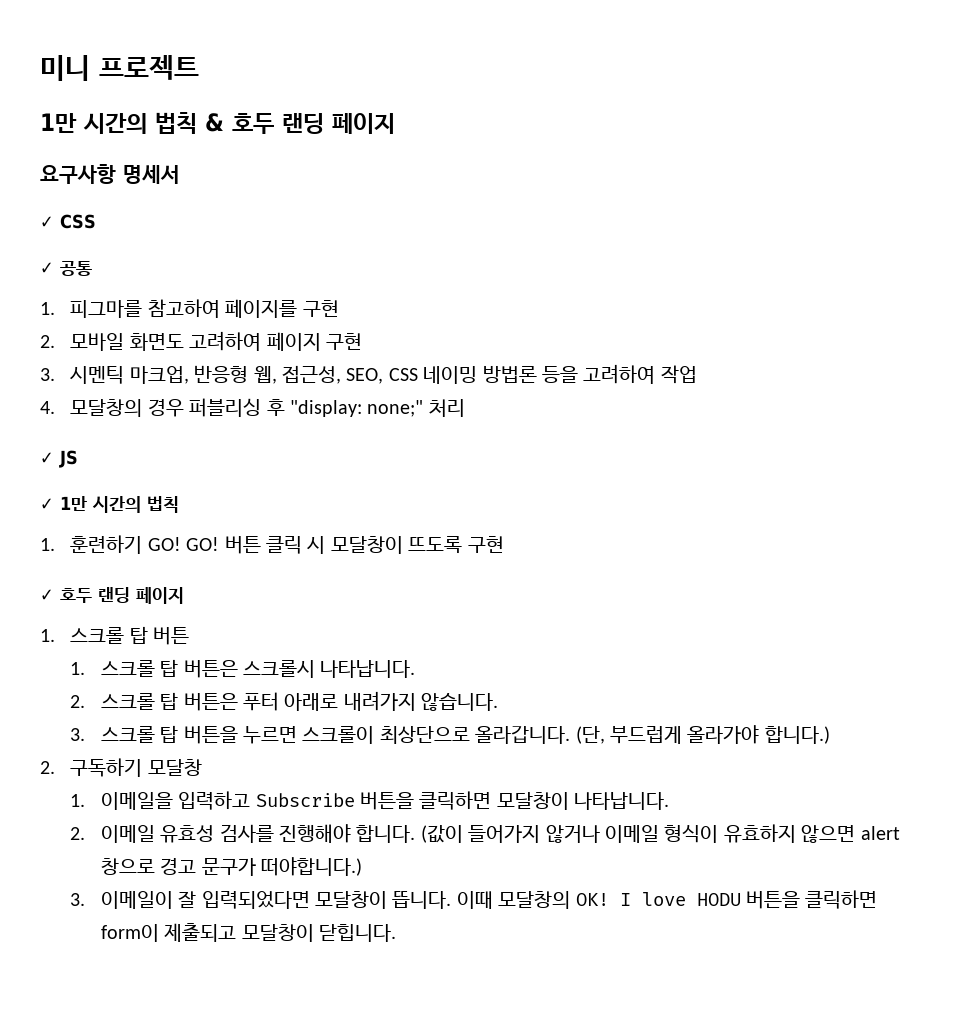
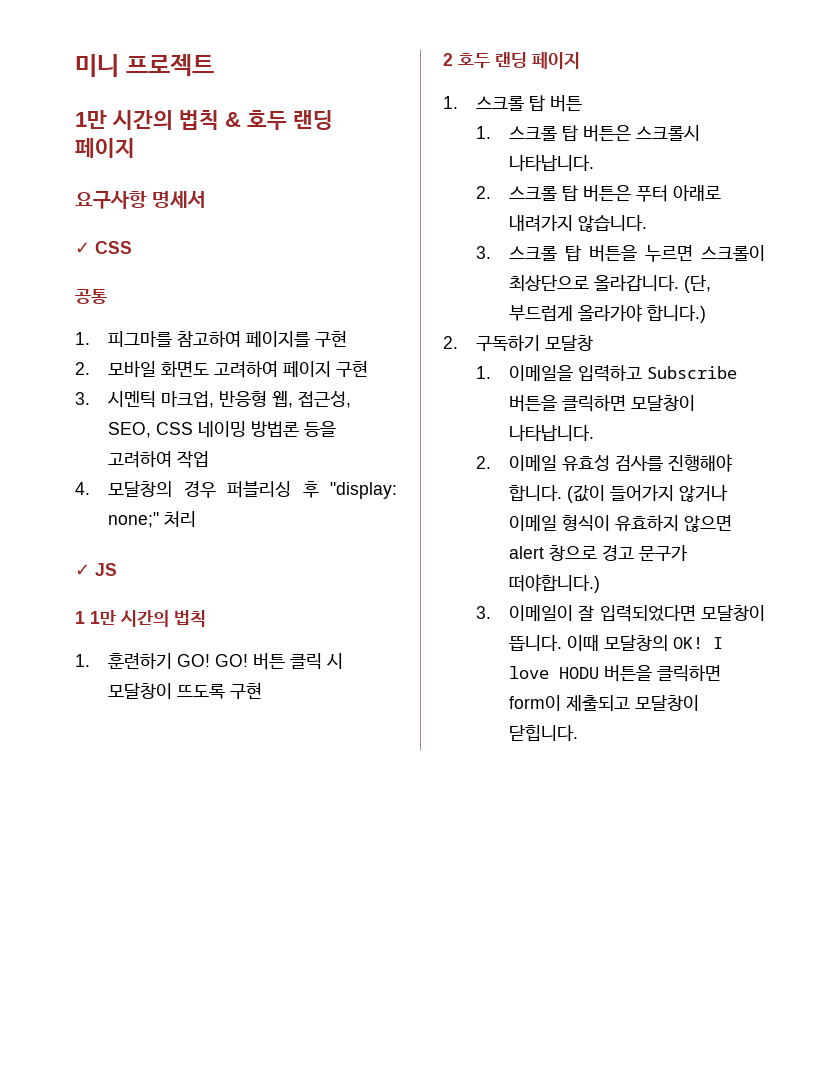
[40,262,54,274] ✓ -> (132, 247) none
[40,498,54,510] ✓ -> [75,611,85,624] 1
[40,589,54,601] ✓ -> [443,53,453,66] 2

